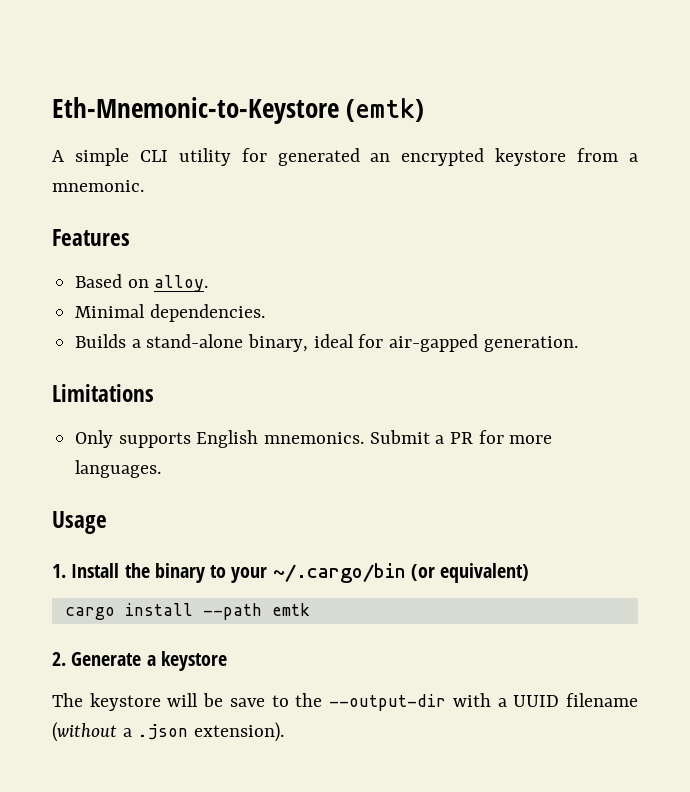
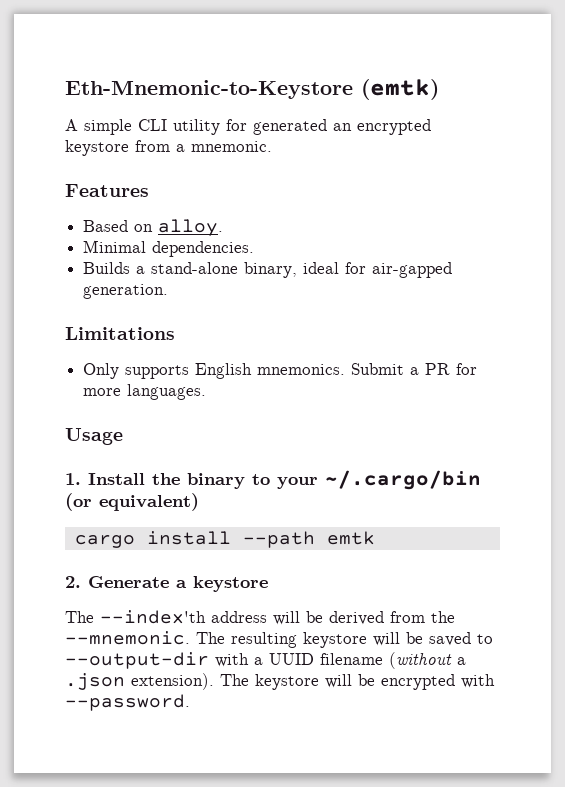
[89,693,323,711] keystore will be save to the -> [100,610,455,625] [65,631,493,648] --index'th address will be derived from the --mnemonic. The resulting keystore will be saved to
(285, 732) none -> [220,674,495,690] [65,694,190,711] The keystore will be encrypted with --password.

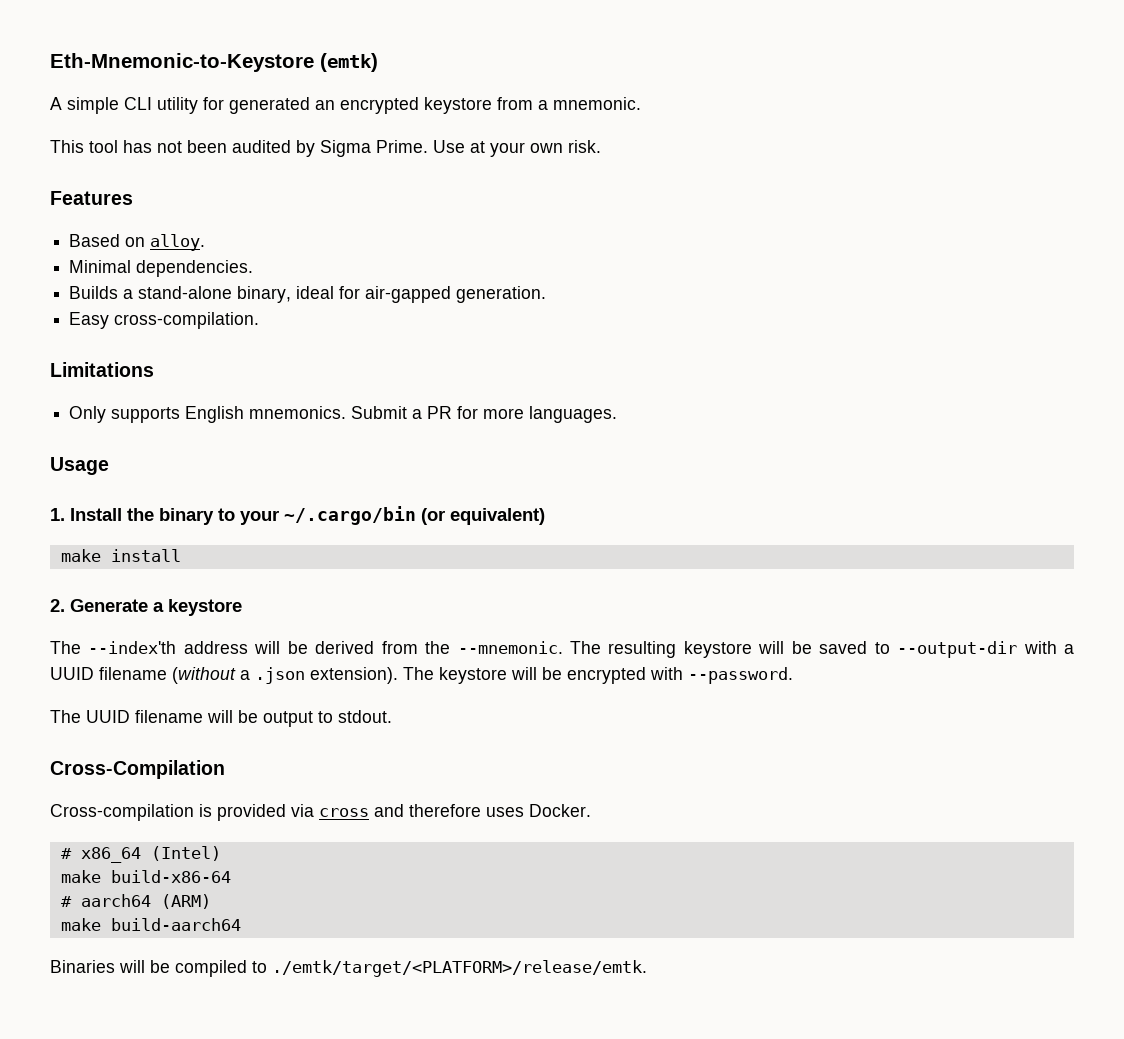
(272, 146) none -> [50,140,601,157] // This tool has not been audited by Sigma Prime. Use at your own risk.
(169, 291) none -> [69,312,260,329] // Easy cross-compilation.
[74,535,135,548] cargo -> [60,549,101,562] make
[242,531,375,548] --path emtk -> (181, 555) none
(190, 702) none -> [50,710,392,727] [50,760,225,779] [50,804,591,821] [60,846,221,863] [60,870,231,883] [60,894,211,909] [60,918,241,931] [50,960,647,977] // The UUID filename will be output to stdout. // Cross-Compilation // Cross-compilation is provided via cross and therefore uses Docker. // # x86_64 (Intel) // make build-x86-64 // # aarch64 (ARM) // make build-aarch64 // Binaries will be compiled to ./emtk/target/<PLATFORM>/release/emtk.

